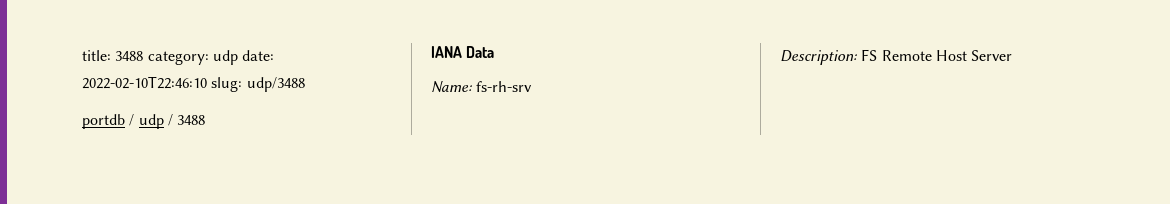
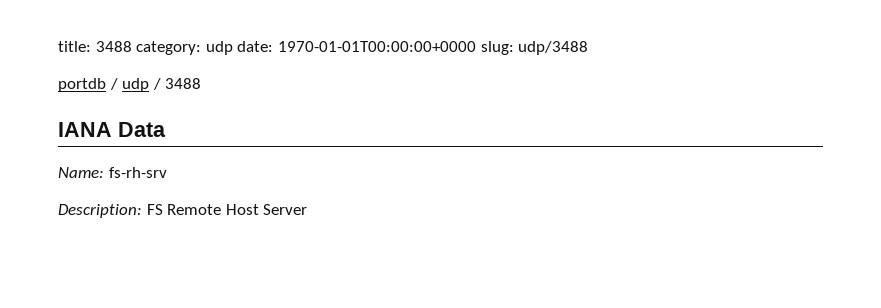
[82,76,207,89] 2022-02-10T22:46:10 -> [277,41,476,52] 1970-01-01T00:00:00+0000

